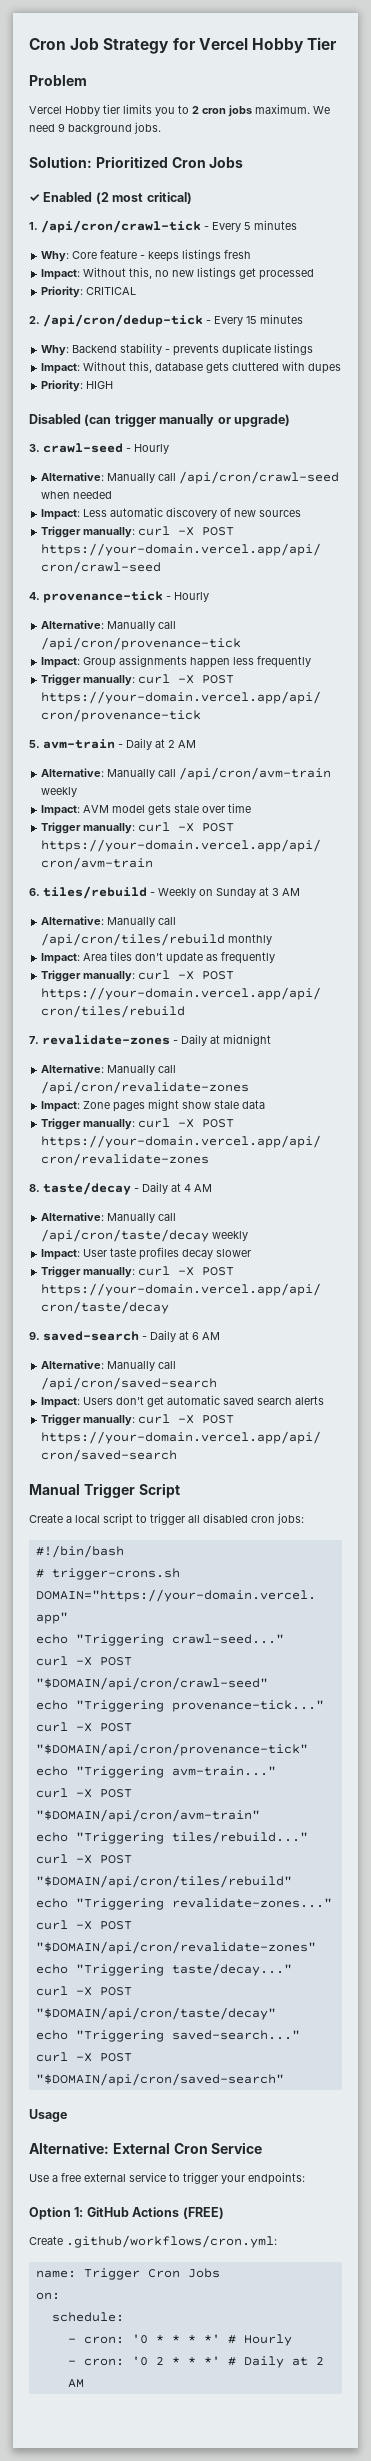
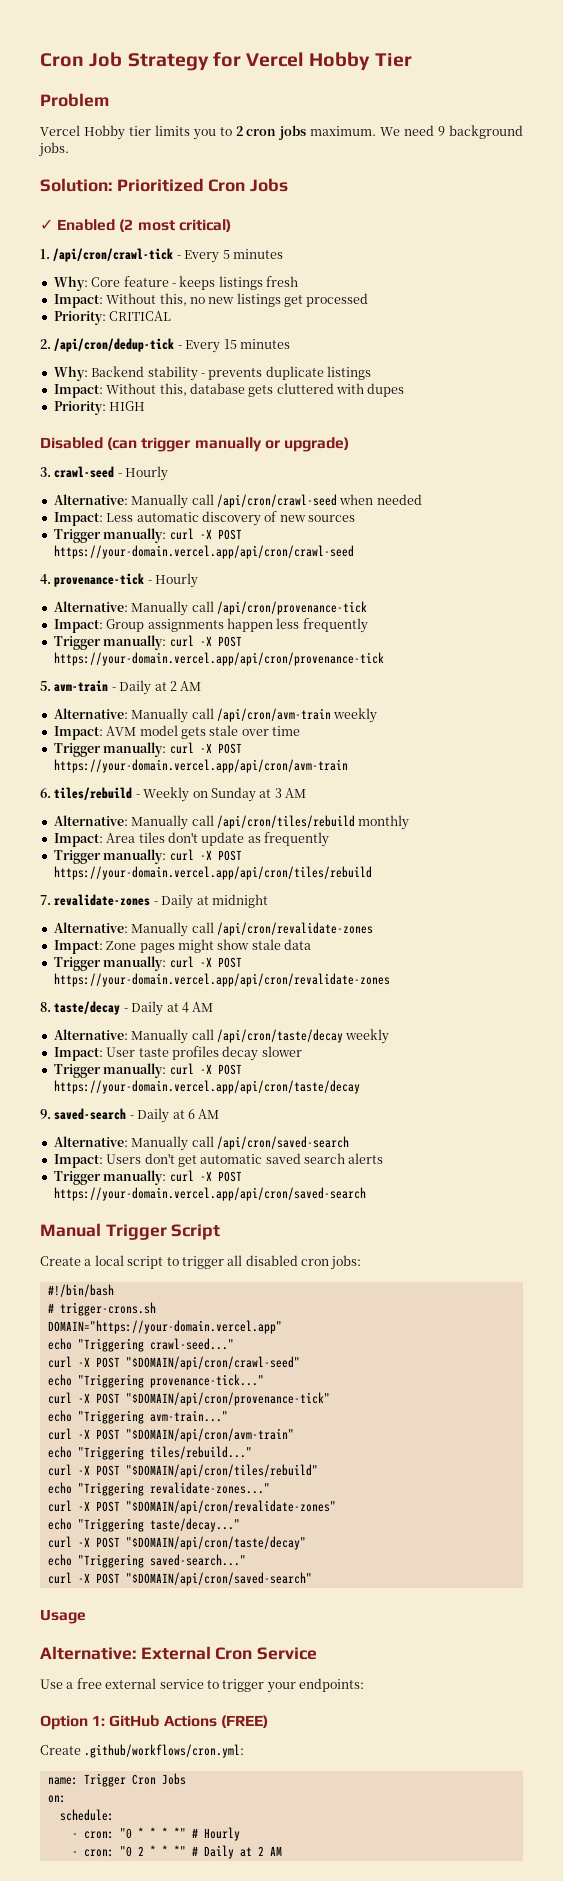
[131,2334,148,2344] '0 -> [119,1828,132,1839] "0
[203,2334,220,2343] *' -> [173,1827,186,1838] *"
[131,2356,148,2366] '0 -> [119,1846,132,1857] "0
[203,2356,220,2365] *' -> [173,1845,186,1856] *"

